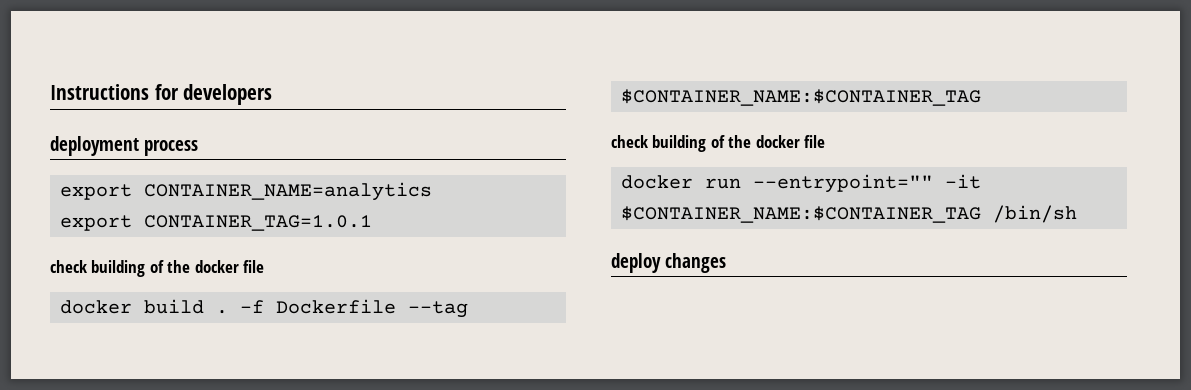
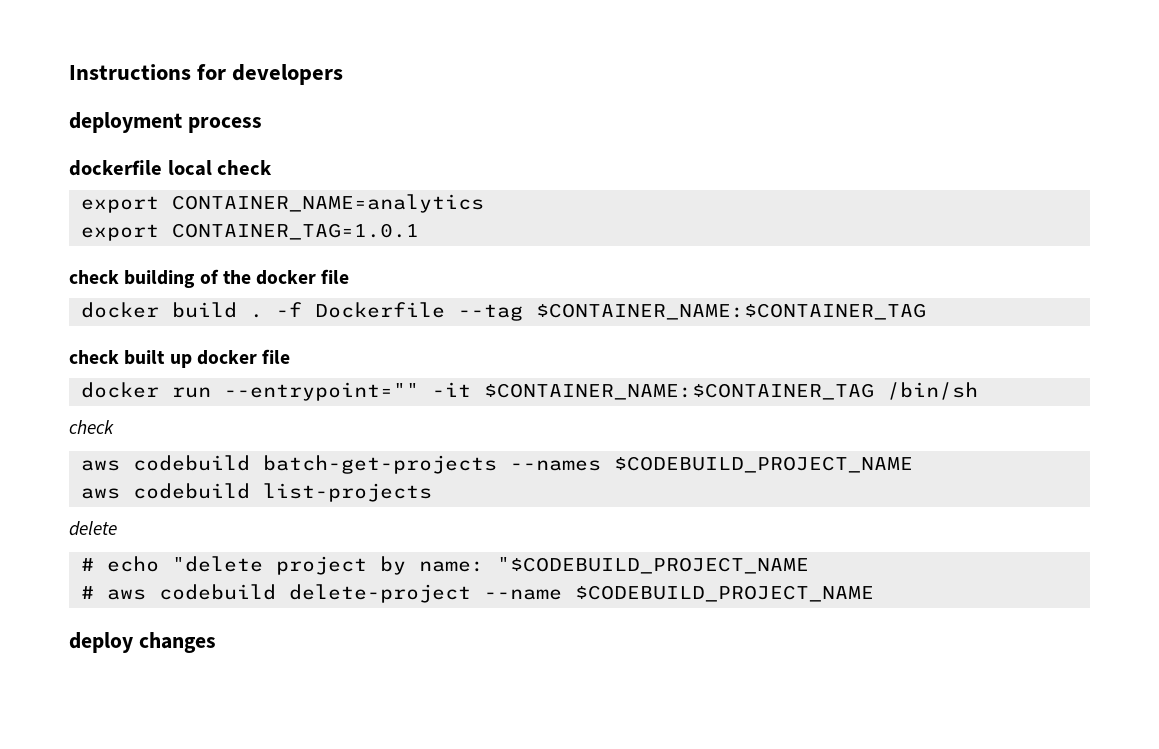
(199, 148) none -> [69,160,273,176] // dockerfile local check
[652,135,752,152] building of the -> [124,350,192,368] built up
(1077, 214) none -> [69,420,114,434] [80,455,913,474] [80,483,432,502] [69,521,117,536] [80,556,809,575] [80,584,874,603] // check // aws codebuild batch-get-projects --names $CODEBUILD_PROJECT_NAME // aws codebuild list-projects // delete // # echo "delete project by name: "$CODEBUILD_PROJECT_NAME // # aws codebuild delete-project --name $CODEBUILD_PROJECT_NAME

